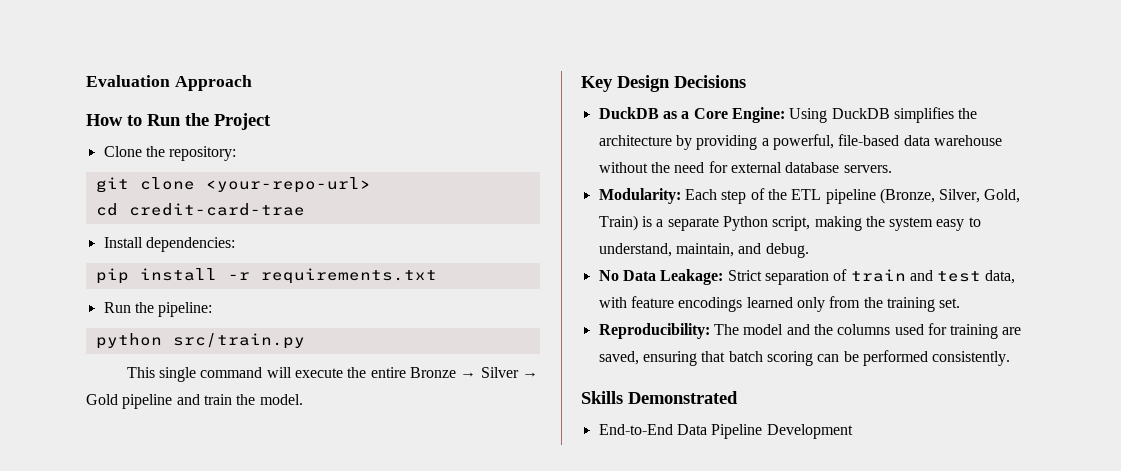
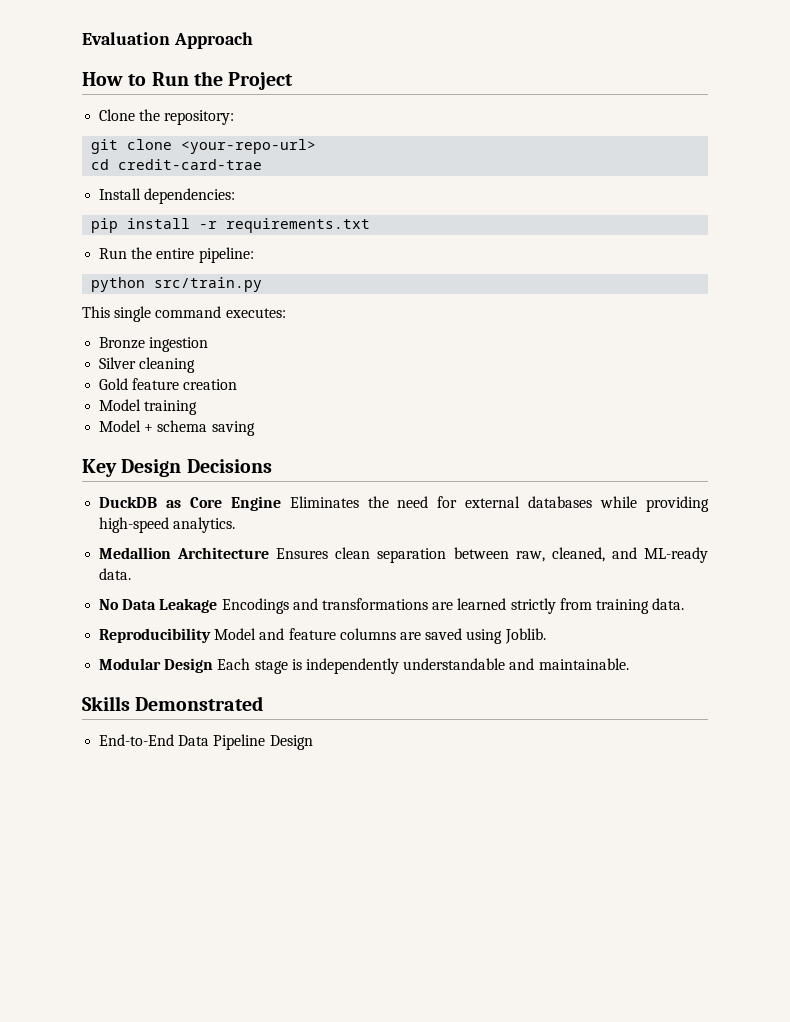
(154, 307) none -> [156,248,195,259] entire
[266,367,538,378] [86,394,303,409] will execute the entire Bronze → Silver → Gold pipeline and train the model. -> [225,308,286,318] [99,337,209,352] [99,357,196,373] [99,378,238,390] [99,399,198,415] [99,420,255,436] executes: // Bronze ingestion // Silver cleaning // Gold feature creation // Model training // Model + schema saving
[681,107,978,123] [598,134,1002,150] [598,161,892,173] [598,188,1021,204] [598,215,981,231] [598,243,809,258] [598,269,1016,285] [598,296,961,312] [598,323,1022,339] [598,350,1011,366] a Core Engine: Using DuckDB simplifies the architecture by providing a powerful, file-based data warehouse without the need for external database servers. // Modularity: Each step of the ETL pipeline (Bronze, Silver, Gold, Train) is a separate Python script, making the system easy to understand, maintain, and debug. // No Data Leakage: Strict separation of train and test data, with feature encodings learned only from the training set. // Reproducibility: The model and the columns used for training are saved, ensuring that batch scoring can be performed consistently. -> [189,496,709,512] [99,517,236,533] [99,547,709,563] [99,568,132,580] [99,598,685,614] [99,628,546,644] [99,658,629,674] Core Engine Eliminates the need for external databases while providing high-speed analytics. // Medallion Architecture Ensures clean separation between raw, cleaned, and ML-ready data. // No Data Leakage Encodings and transformations are learned strictly from training data. // Reproducibility Model and feature columns are saved using Joblib. // Modular Design Each stage is independently understandable and maintainable.
[766,424,853,439] Development -> [269,735,313,750] Design

